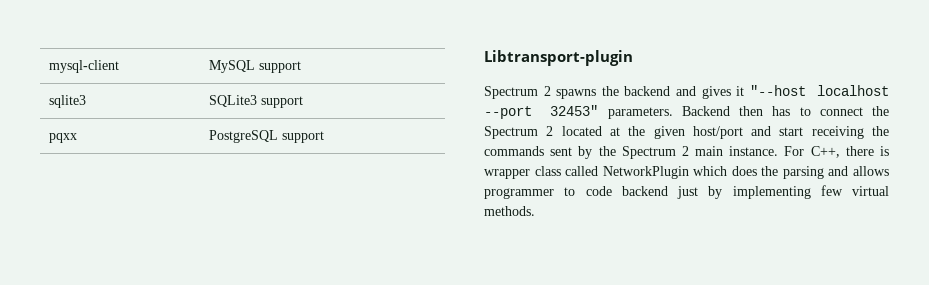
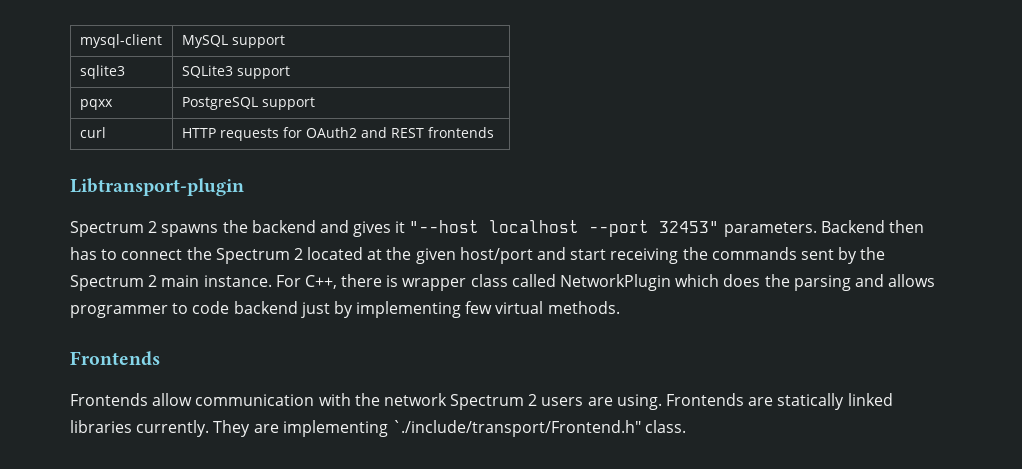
(325, 137) none -> [79,127,106,138] [181,127,494,141] // curl | HTTP requests for OAuth2 and REST frontends
(535, 211) none -> [70,351,160,366] [70,393,893,410] [70,420,687,437] // Frontends // Frontends allow communication with the network Spectrum 2 users are using. Frontends are statically linked libraries currently. They are implementing `./include/transport/Frontend.h" class.

